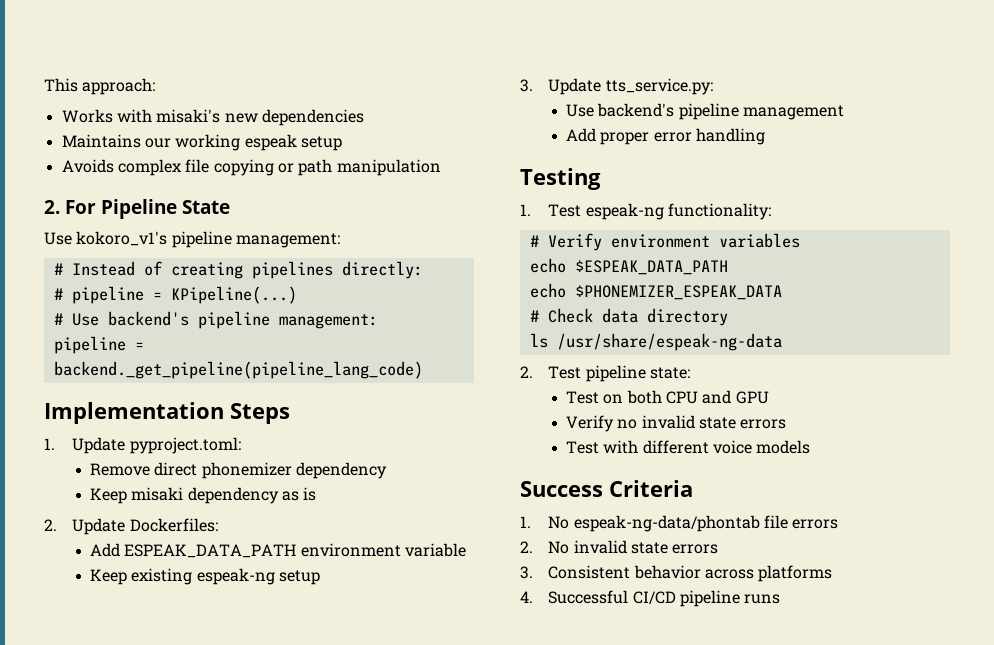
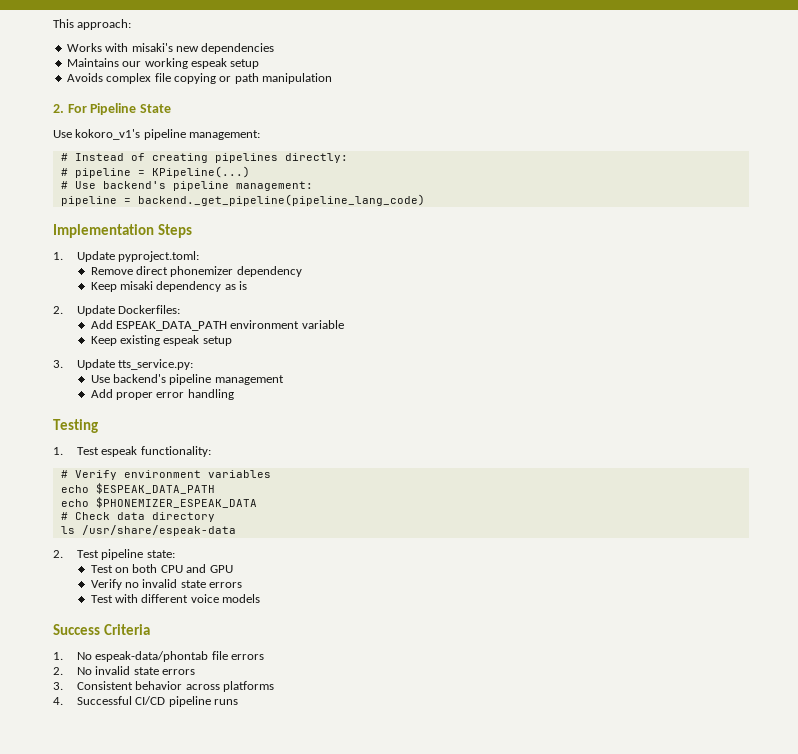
[196,568,275,585] espeak-ng -> [163,335,200,346] espeak
[585,203,664,220] espeak-ng -> [101,446,138,457] espeak
[556,333,782,351] /usr/share/espeak-ng-data -> [81,525,236,536] /usr/share/espeak-data
[573,515,760,532] espeak-ng-data/phontab -> [95,651,209,662] espeak-data/phontab

